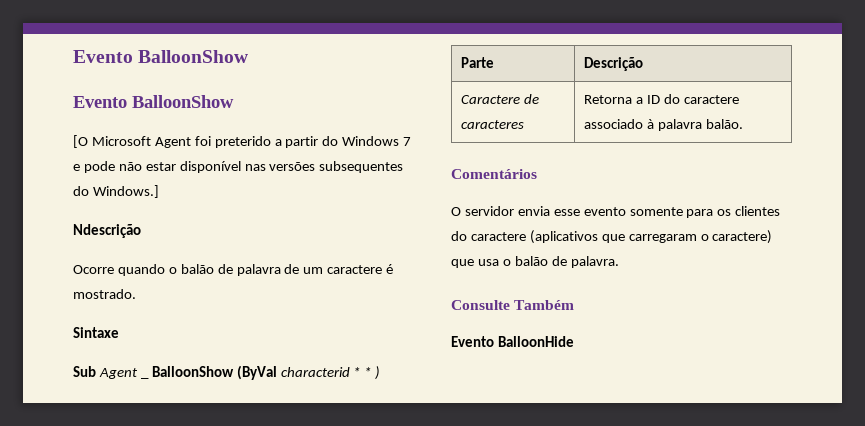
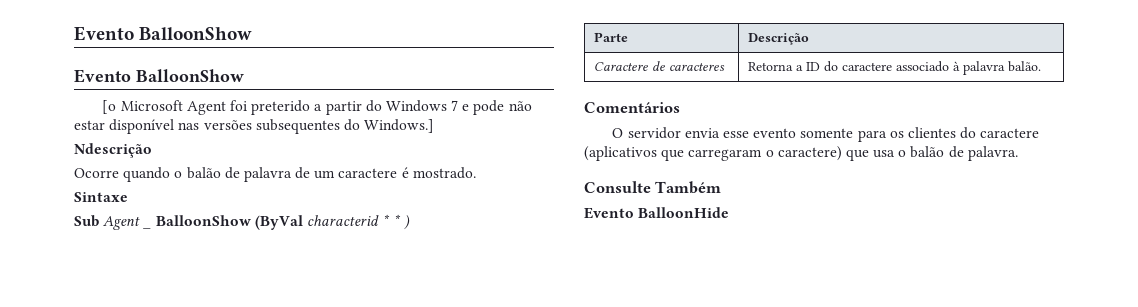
[73,135,88,148] [O -> [102,100,117,114] [o

